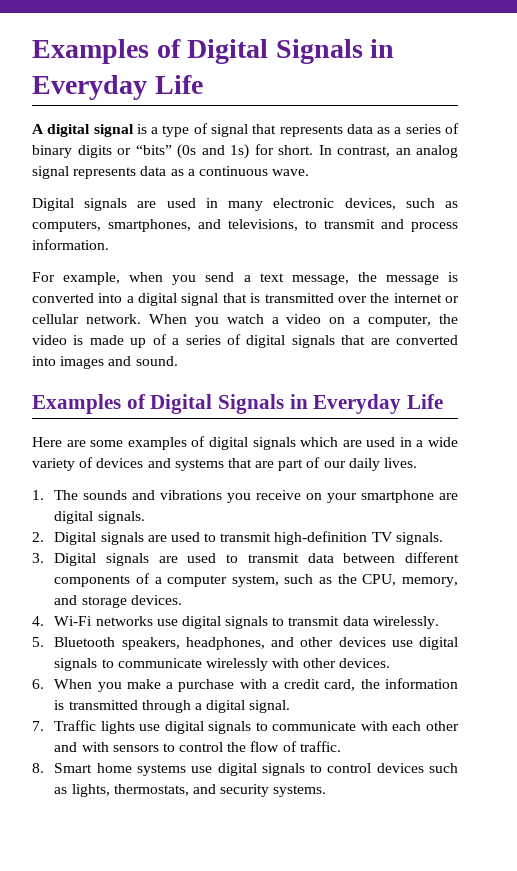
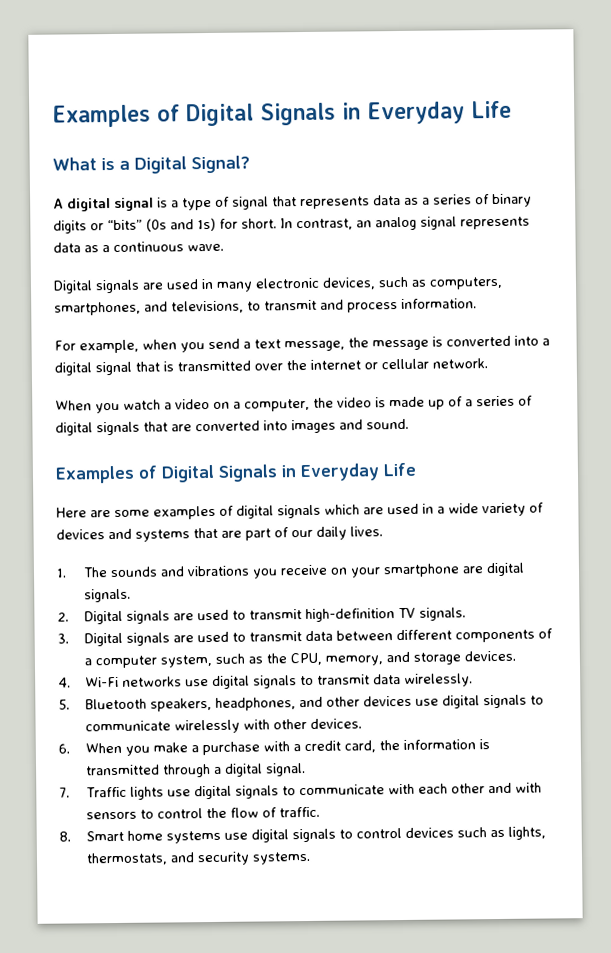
[32,39,395,64] [32,75,203,100] Examples of Digital Signals in Everyday Life -> [52,100,512,128] [52,155,250,174] Examples of Digital Signals in Everyday Life // What is a Digital Signal?
(141, 319) none -> (488, 363) //

